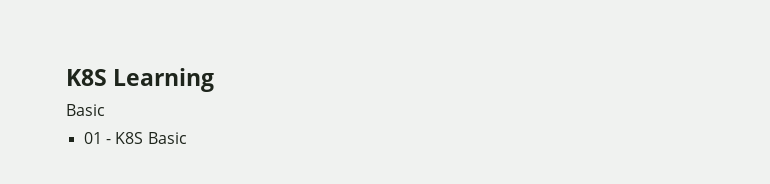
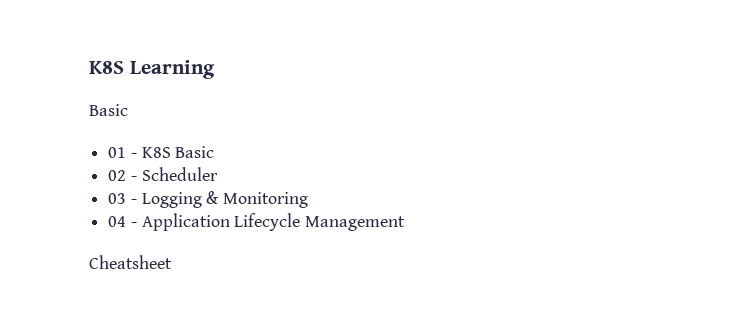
(187, 138) none -> [108,167,218,181] [108,191,309,208] [108,213,406,231] [89,255,172,269] // 02 - Scheduler // 03 - Logging & Monitoring // 04 - Application Lifecycle Management // Cheatsheet

